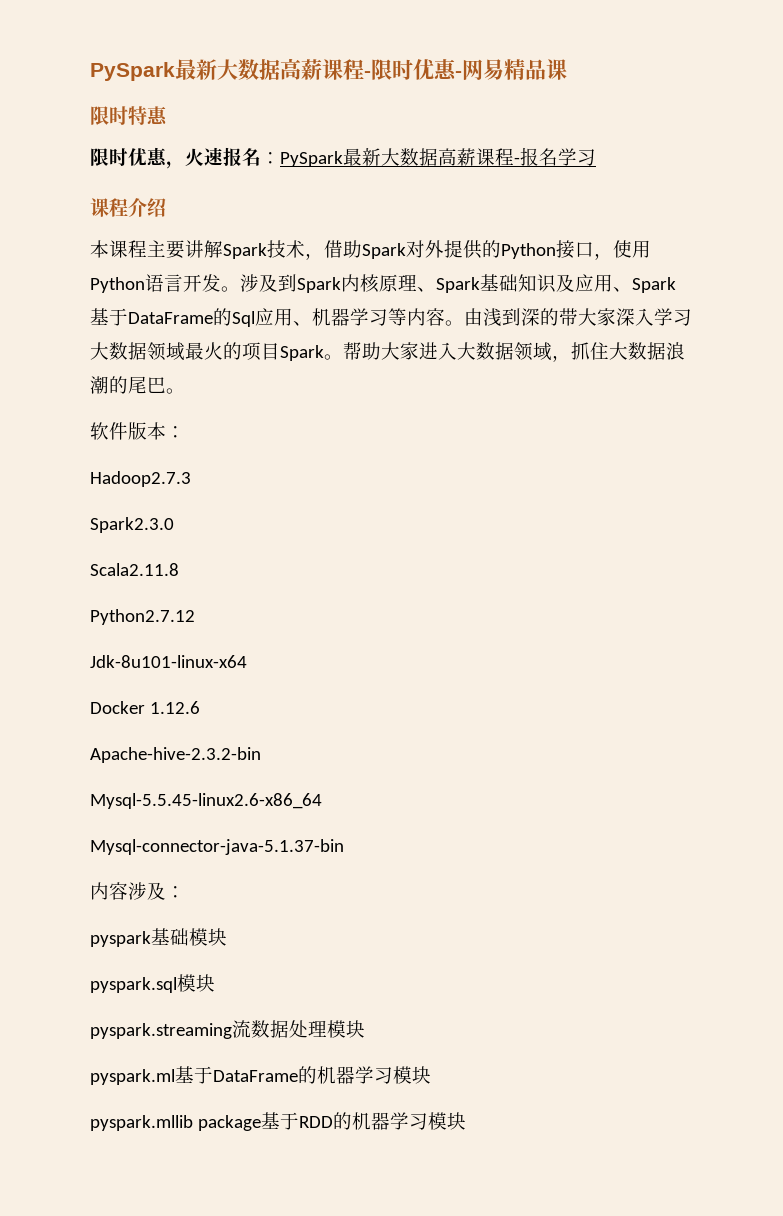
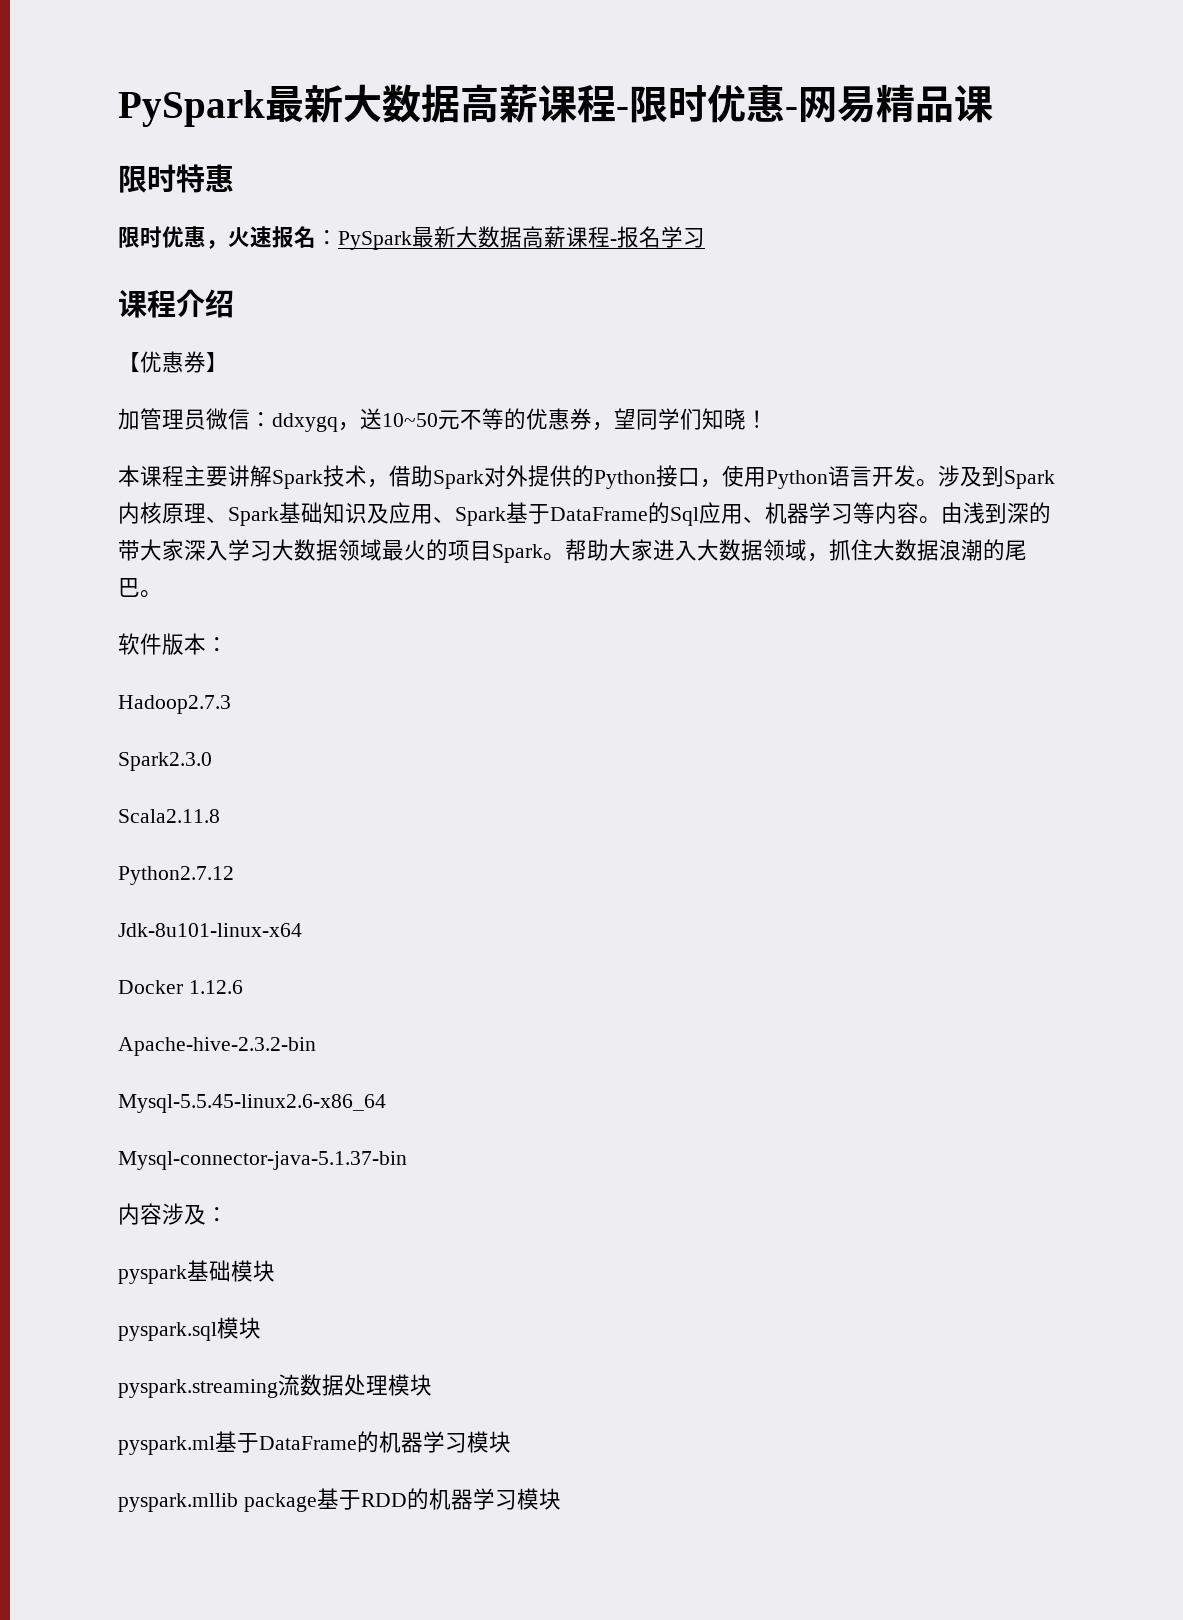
(166, 207) none -> [118,351,228,373] [118,408,768,432] // 【优惠券】 // 加管理员微信：ddxygq，送10~50元不等的优惠券，望同学们知晓！

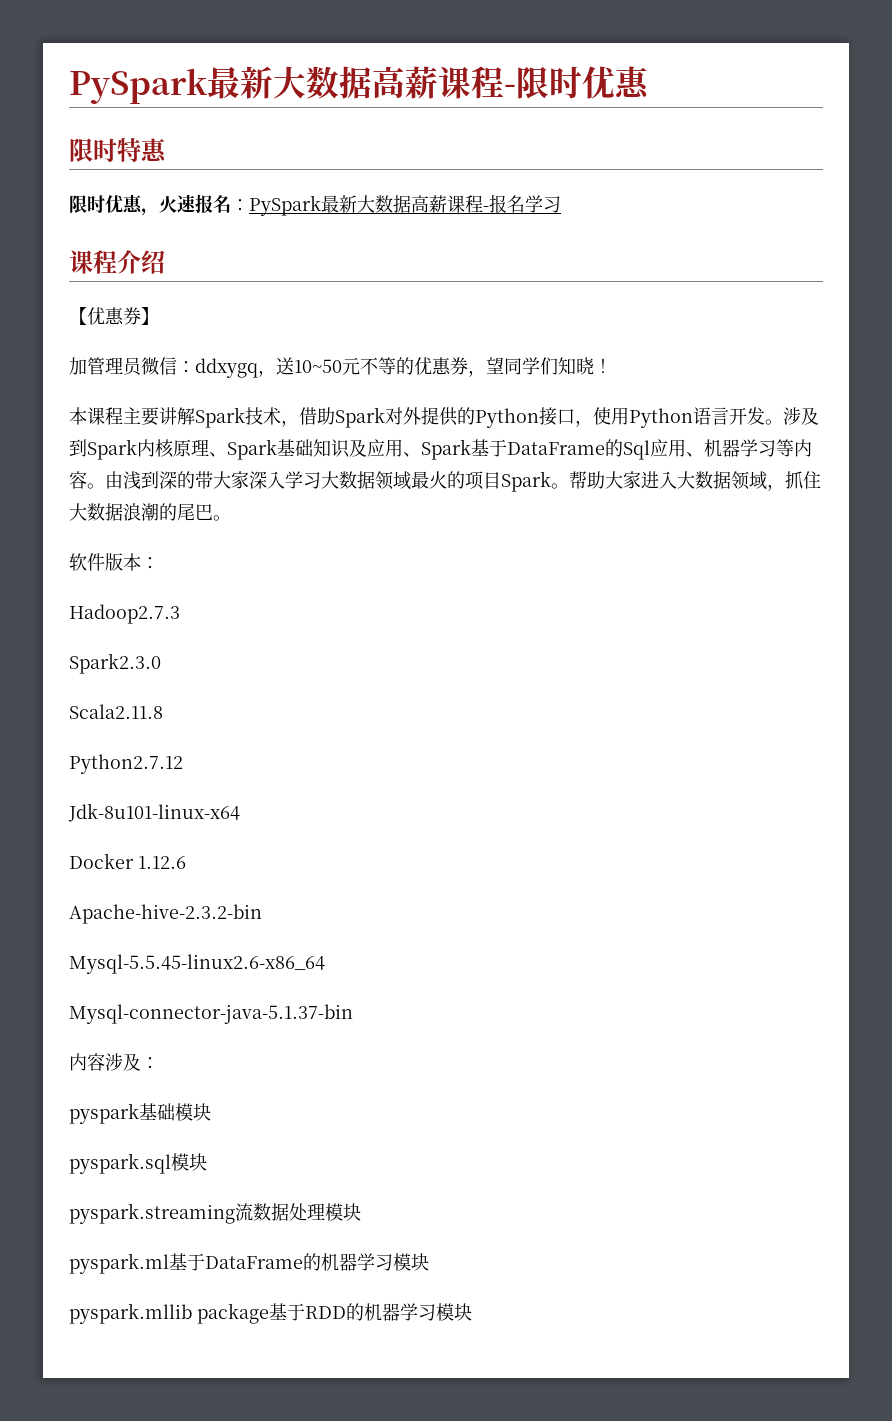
[785,84,993,123] -网易精品课 -> (651, 82) none

